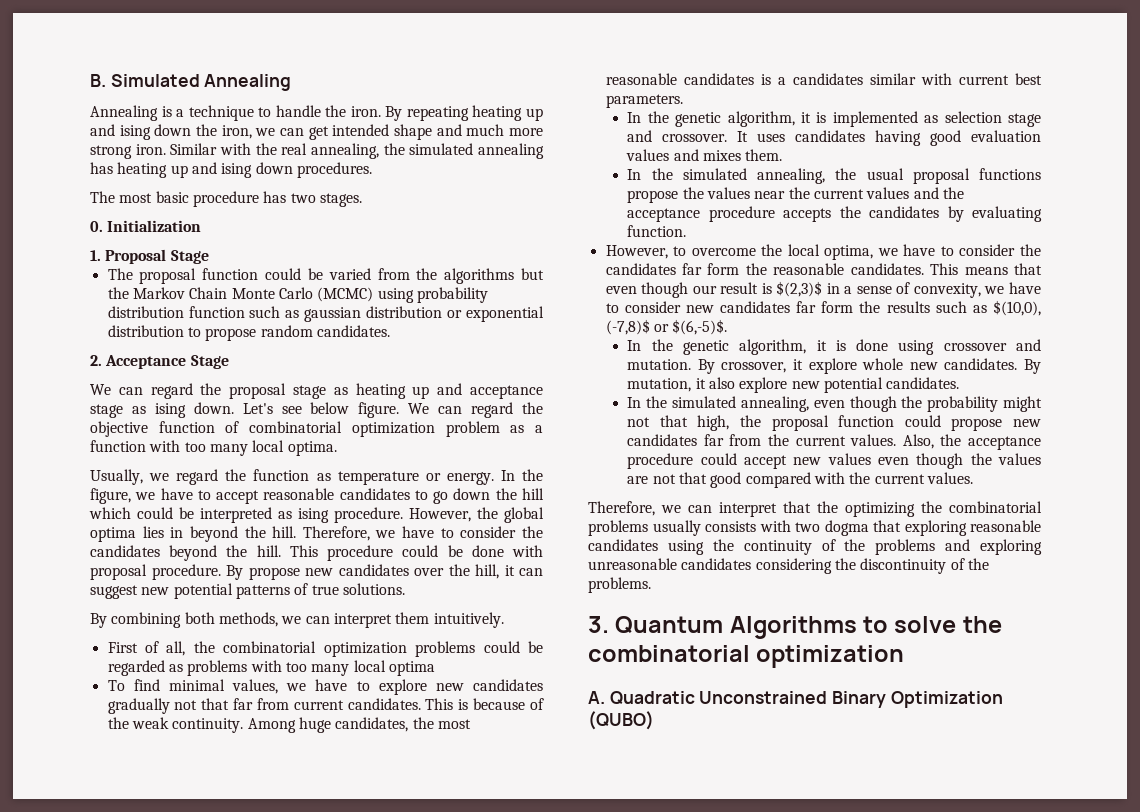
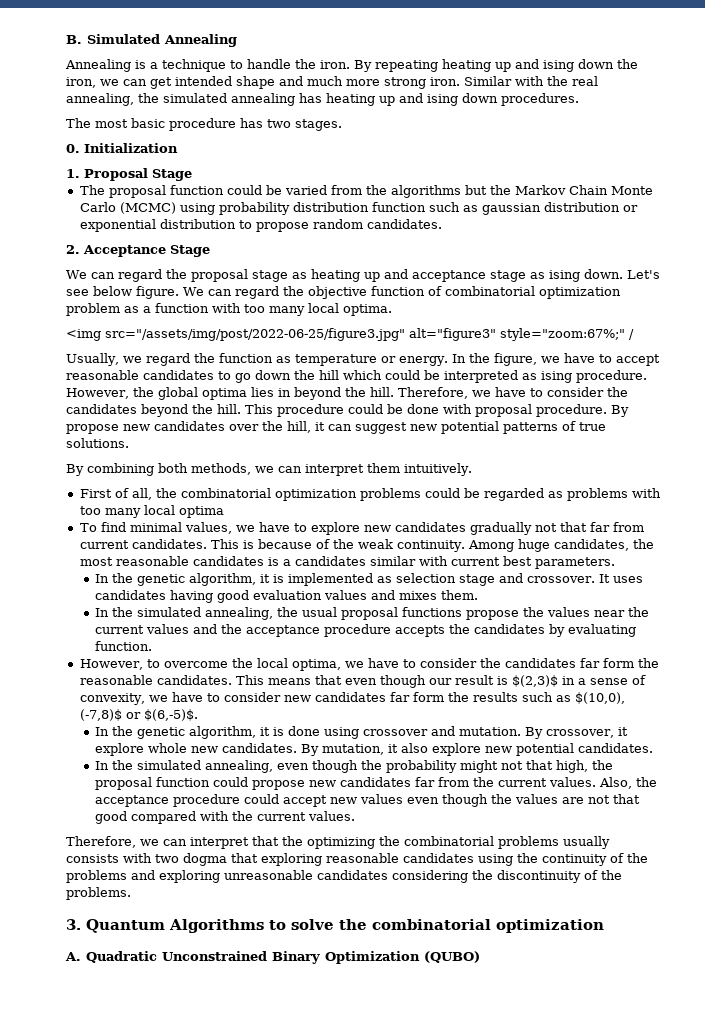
(337, 448) none -> [66,328,634,341] // <img src="/assets/img/post/2022-06-25/figure3.jpg" alt="figure3" style="zoom:67%;" /

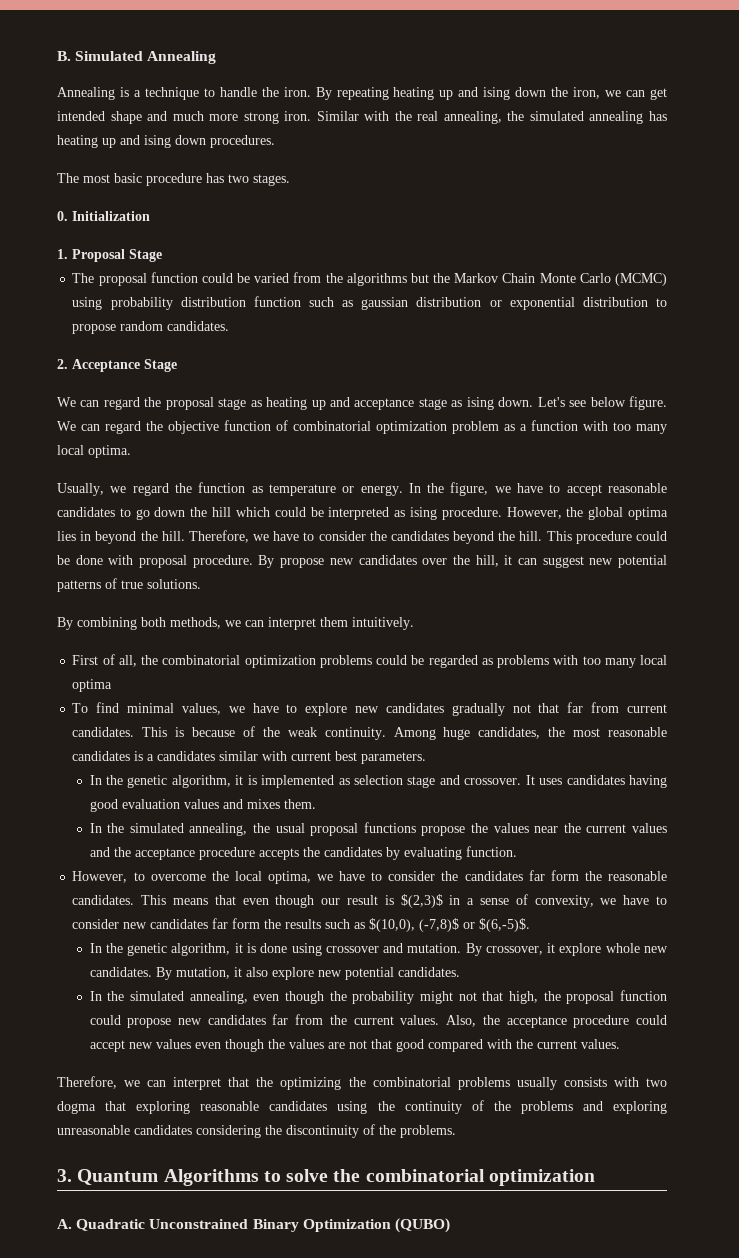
[66,328,634,341] // <img src="/assets/img/post/2022-06-25/figure3.jpg" alt="figure3" style="zoom:67%;" / -> (131, 451) none

